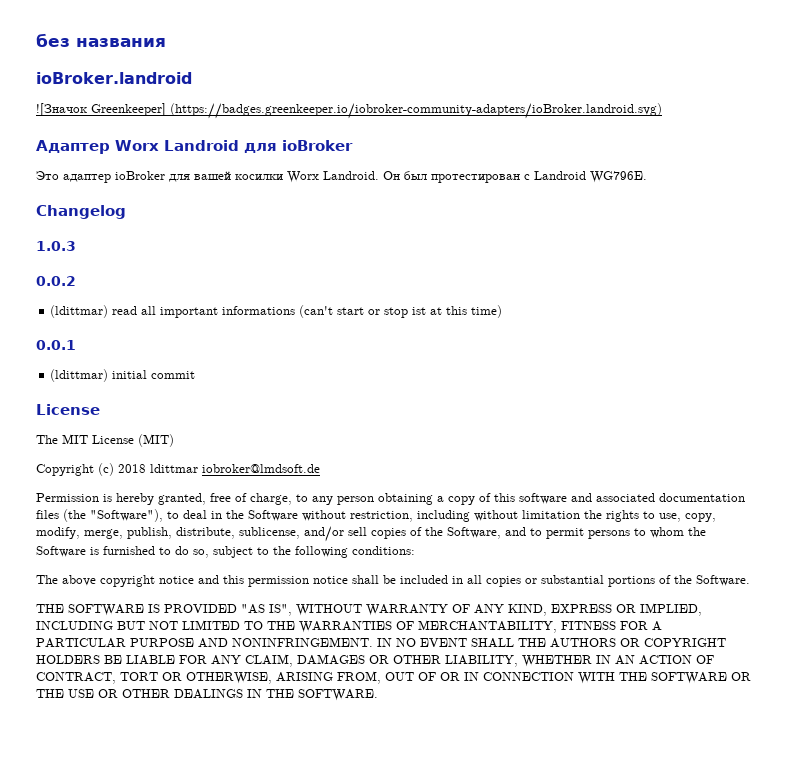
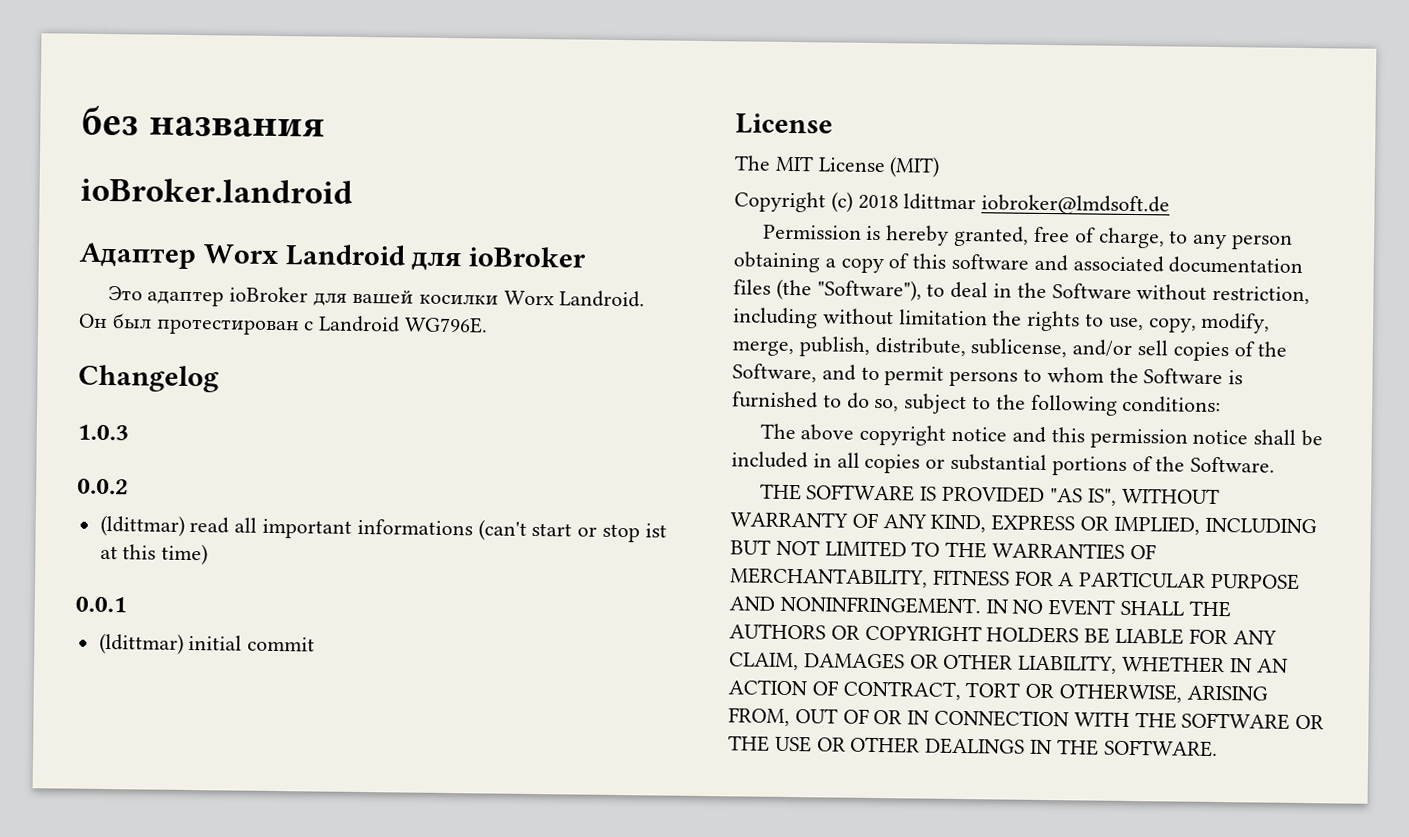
[36,103,662,119] // ![Значок Greenkeeper] (https://badges.greenkeeper.io/iobroker-community-adapters/ioBroker.landroid.svg) -> (353, 190) none

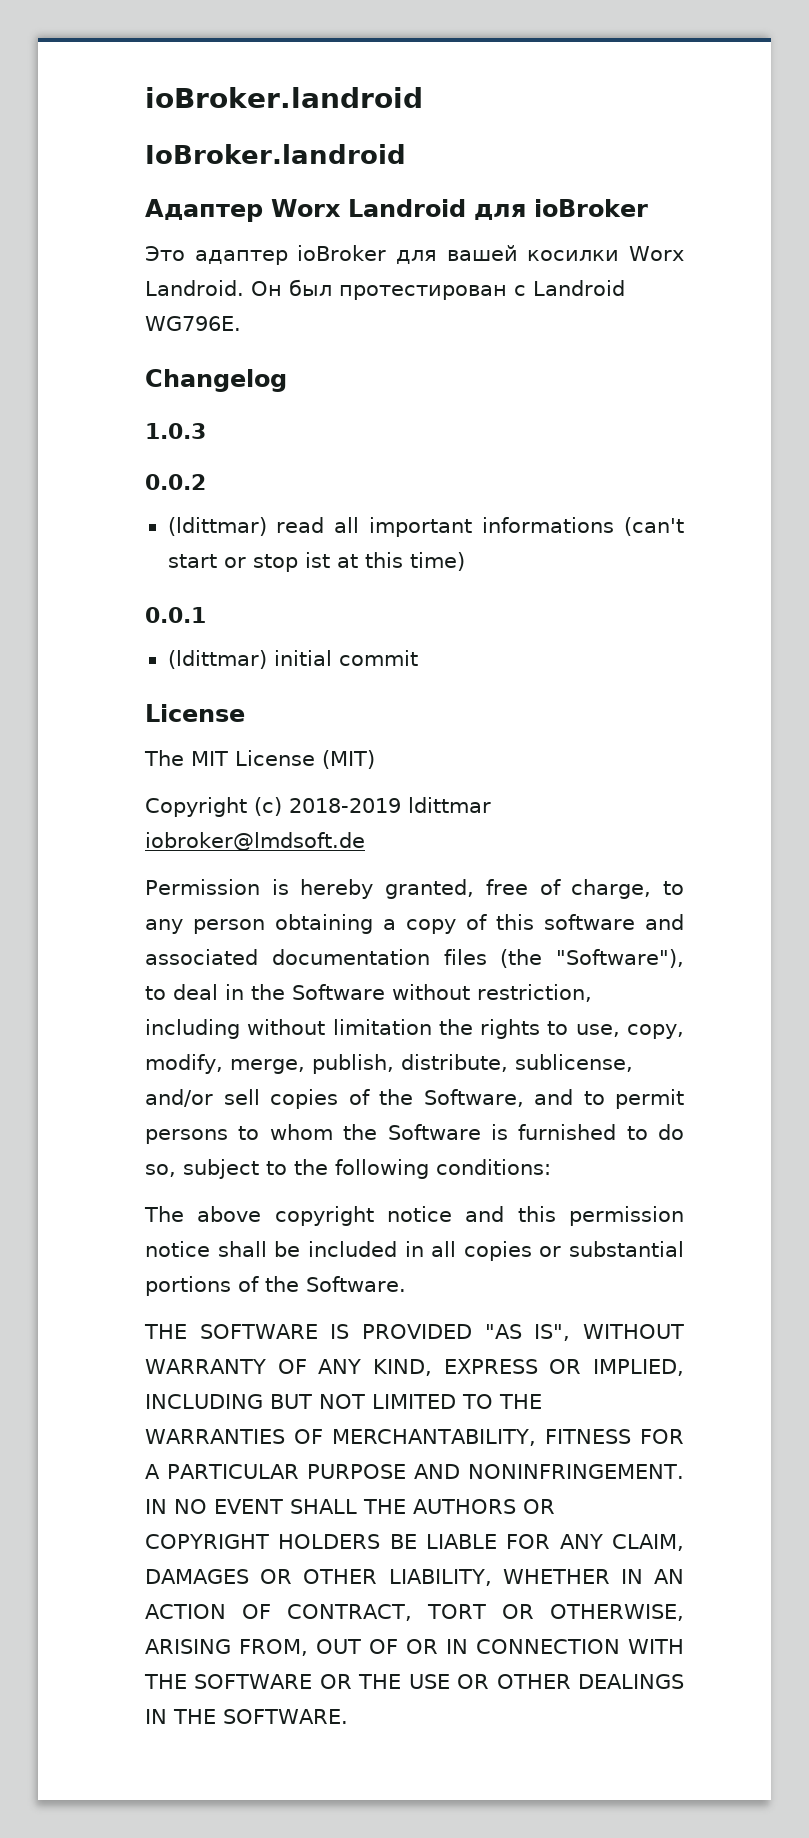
[81,105,325,138] [80,177,353,204] без названия // ioBroker.landroid -> [145,87,423,108] [145,144,406,164] ioBroker.landroid // IoBroker.landroid
[857,194,899,210] 2018 -> [289,798,401,813] 2018-2019

